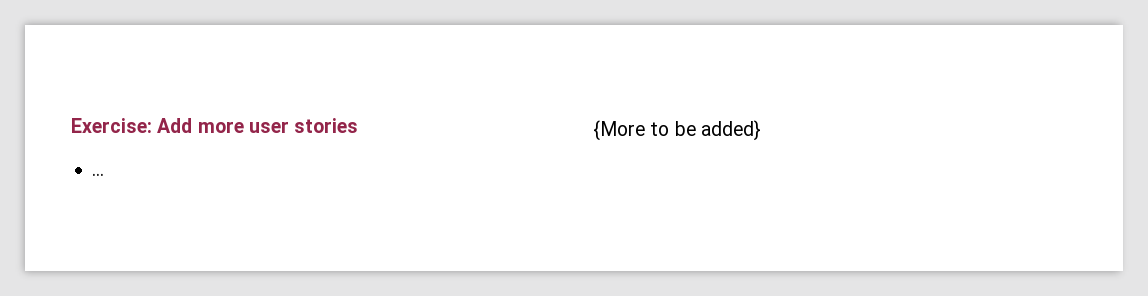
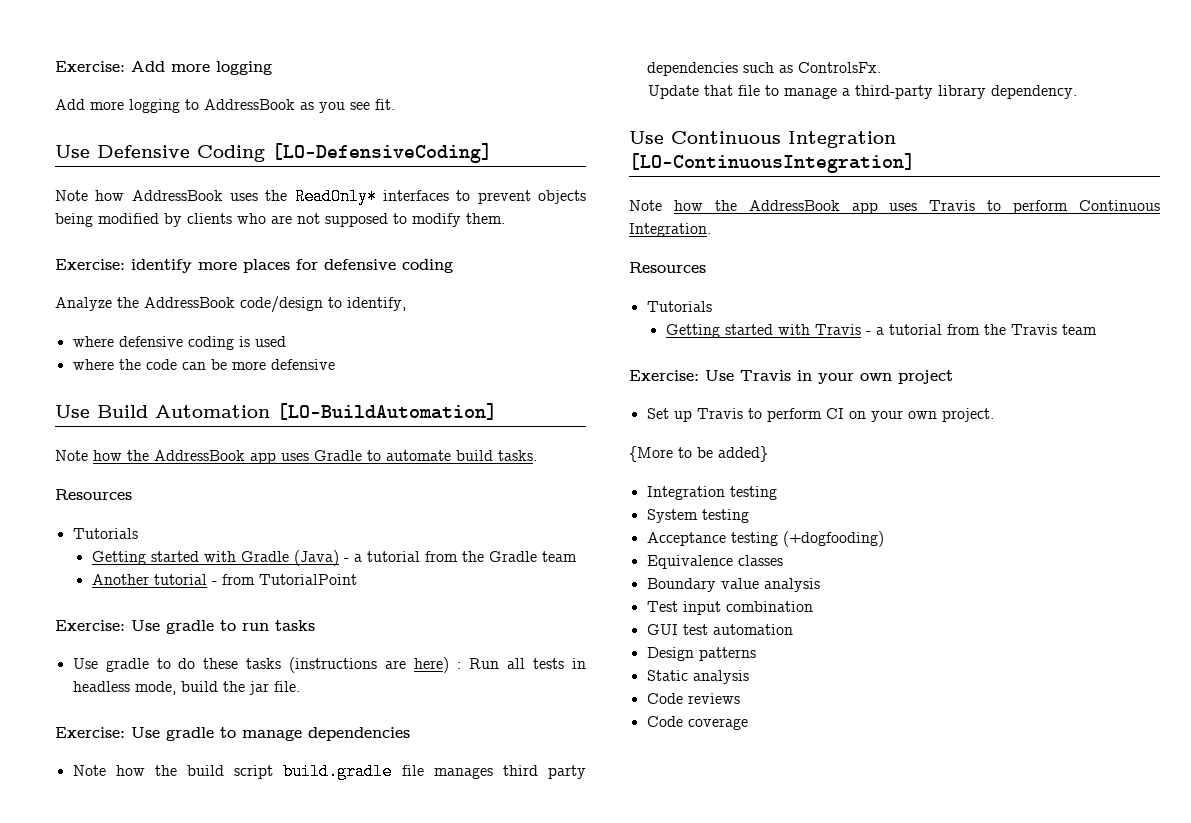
[248,118,359,133] [92,173,105,176] [593,120,761,141] user stories // ... // {More to be added} -> [216,61,272,75] [55,99,395,113] [55,143,492,163] [55,188,586,205] [55,213,505,227] [55,259,453,273] [55,296,406,313] [72,336,286,350] [72,359,335,370] [55,403,497,420] [55,450,537,464] [55,489,132,500] [72,528,138,539] [91,550,577,566] [91,574,357,585] [55,620,315,634] [72,657,586,673] [72,681,300,695] [55,727,410,741] [72,763,586,780] [646,62,881,76] [648,85,1078,99] [629,131,896,148] [629,153,915,173] [629,200,1160,214] [629,223,711,237] [629,262,706,273] [646,301,712,312] [665,324,1097,338] [629,370,953,384] [646,408,994,422] [629,446,768,462] [646,486,777,500] [646,509,749,523] [646,531,884,547] [646,555,783,569] [646,578,820,592] [646,601,813,615] [646,624,793,635] [646,647,756,661] [646,670,749,684] [646,693,740,704] [646,716,748,730] logging // Add more logging to AddressBook as you see fit. // Use Defensive Coding [LO-DefensiveCoding] // Note how AddressBook uses the ReadOnly* interfaces to prevent objects being modified by clients who are not supposed to modify them. // Exercise: identify more places for defensive coding // Analyze the AddressBook code/design to identify, // where defensive coding is used // where the code can be more defensive // Use Build Automation [LO-BuildAutomation] // Note how the AddressBook app uses Gradle to automate build tasks. // Resources // Tutorials // Getting started with Gradle (Java) - a tutorial from the Gradle team // Another tutorial - from TutorialPoint // Exercise: Use gradle to run tasks // Use gradle to do these tasks (instructions are here) : Run all tests in headless mode, build the jar file. // Exercise: Use gradle to manage dependencies // Note how the build script build.gradle file manages third party dependencies such as ControlsFx. // Update that file to manage a third-party library dependency. // Use Continuous Integration [LO-ContinuousIntegration] // Note how the AddressBook app uses Travis to perform Continuous Integration. // Resources // Tutorials // Getting started with Travis - a tutorial from the Travis team // Exercise: Use Travis in your own project // Set up Travis to perform CI on your own project. // {More to be added} // Integration testing // System testing // Acceptance testing (+dogfooding) // Equivalence classes // Boundary value analysis // Test input combination // GUI test automation // Design patterns // Static analysis // Code reviews // Code coverage

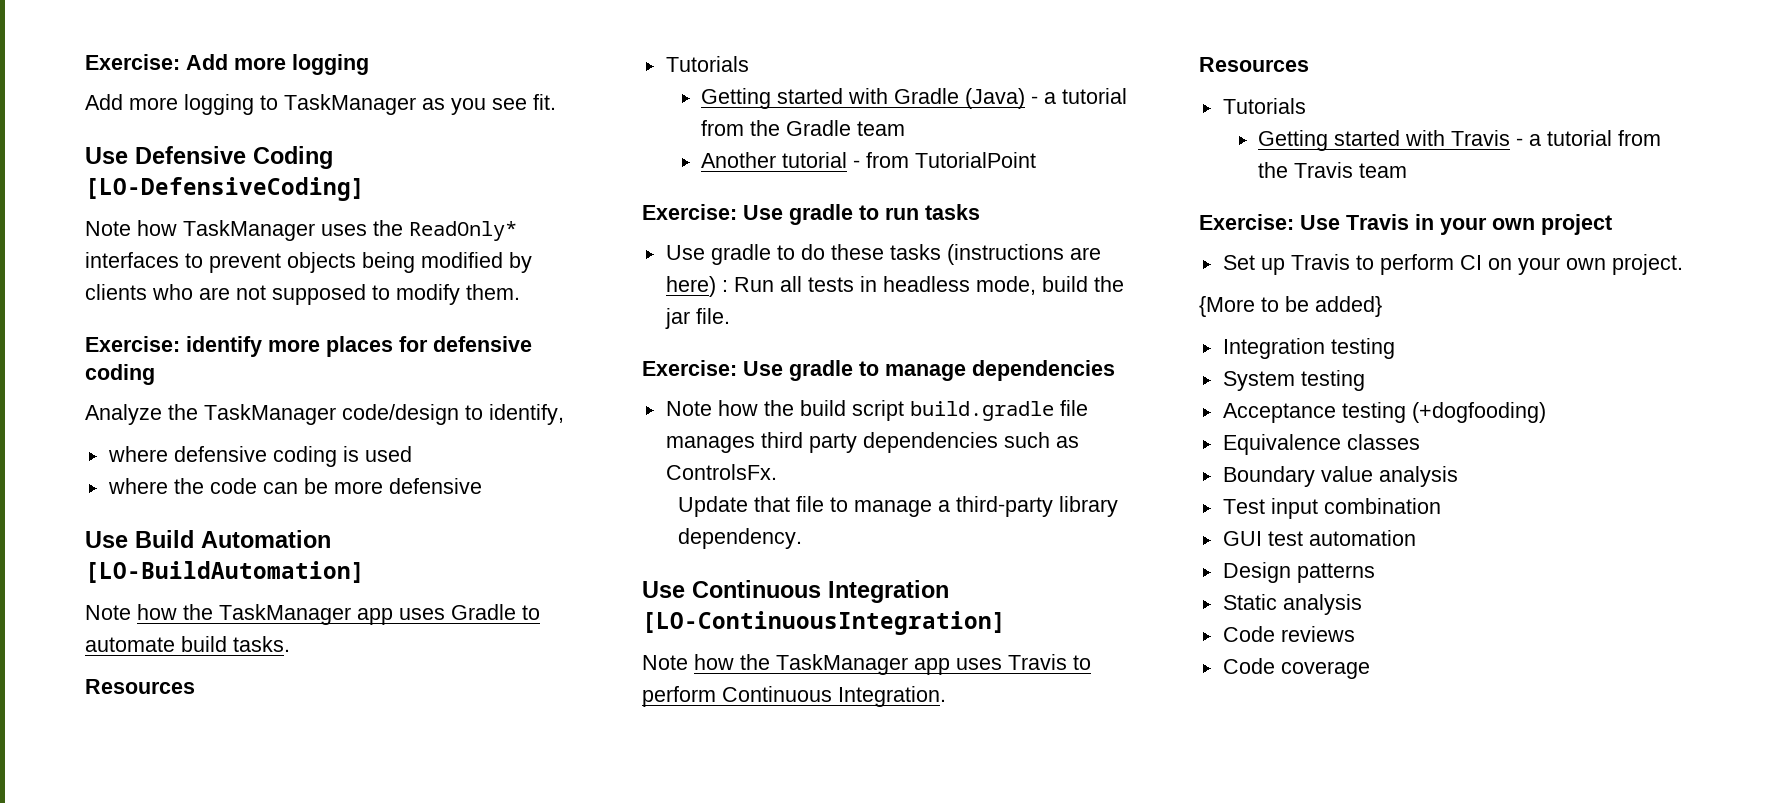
[204,99,295,110] AddressBook -> [284,94,416,115] TaskManager
[131,190,223,201] AddressBook -> [183,220,315,241] TaskManager
[144,297,235,308] AddressBook -> [204,404,336,425] TaskManager
[154,450,245,461] AddressBook -> [219,604,351,625] TaskManager
[748,200,840,211] AddressBook -> [776,654,908,675] TaskManager

